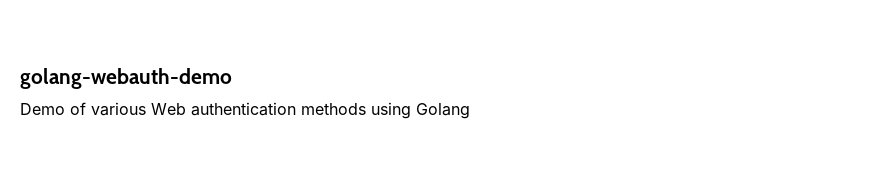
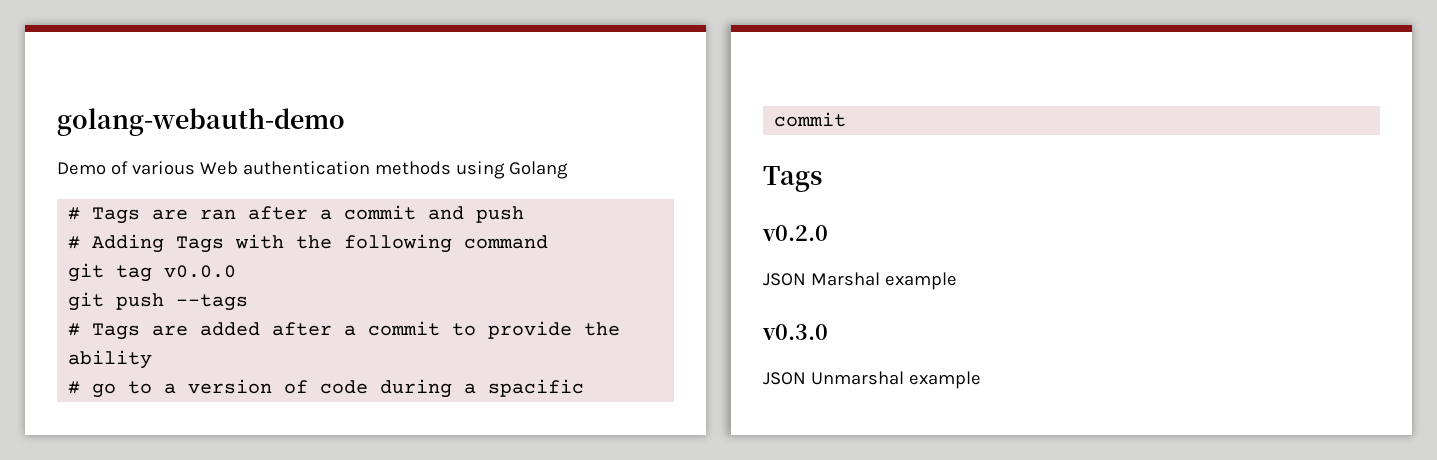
(470, 111) none -> [68,205,525,224] [68,234,549,253] [68,263,237,282] [68,292,249,311] [68,321,621,340] [68,350,153,369] [68,379,585,398] [774,112,847,127] [763,166,822,192] [762,225,828,241] [763,272,957,290] [762,324,828,340] [763,371,981,389] // # Tags are ran after a commit and push // # Adding Tags with the following command // git tag v0.0.0 // git push --tags // # Tags are added after a commit to provide the ability // # go to a version of code during a spacific commit // Tags // v0.2.0 // JSON Marshal example // v0.3.0 // JSON Unmarshal example

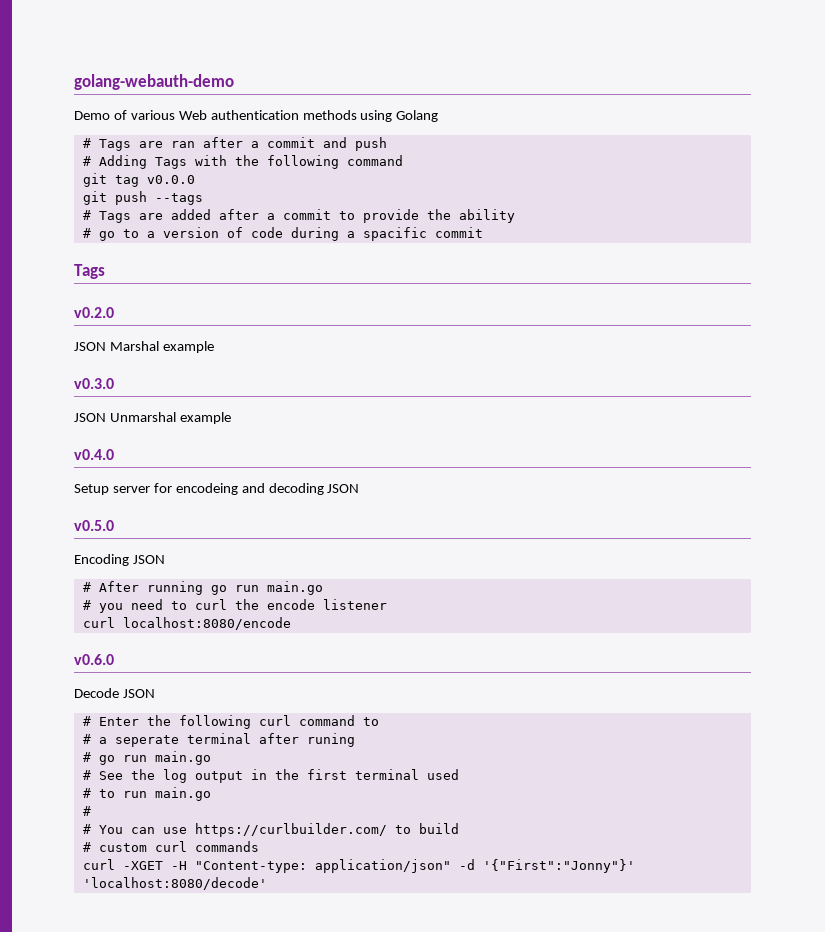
(981, 380) none -> [74,449,114,460] [74,483,360,495] [74,520,114,531] [74,554,165,566] [82,581,323,595] [82,599,387,613] [82,617,291,630] [74,654,114,665] [74,688,155,698] [82,715,379,729] [82,733,355,747] [82,751,211,765] [82,769,459,783] [82,787,211,801] [82,806,91,816] [82,823,459,837] [82,841,259,852] [82,859,635,873] [82,877,267,890] // v0.4.0 // Setup server for encodeing and decoding JSON // v0.5.0 // Encoding JSON // # After running go run main.go // # you need to curl the encode listener // curl localhost:8080/encode // v0.6.0 // Decode JSON // # Enter the following curl command to // # a seperate terminal after runing // # go run main.go // # See the log output in the first terminal used // # to run main.go // # // # You can use https://curlbuilder.com/ to build // # custom curl commands // curl -XGET -H "Content-type: application/json" -d '{"First":"Jonny"}' 'localhost:8080/decode'

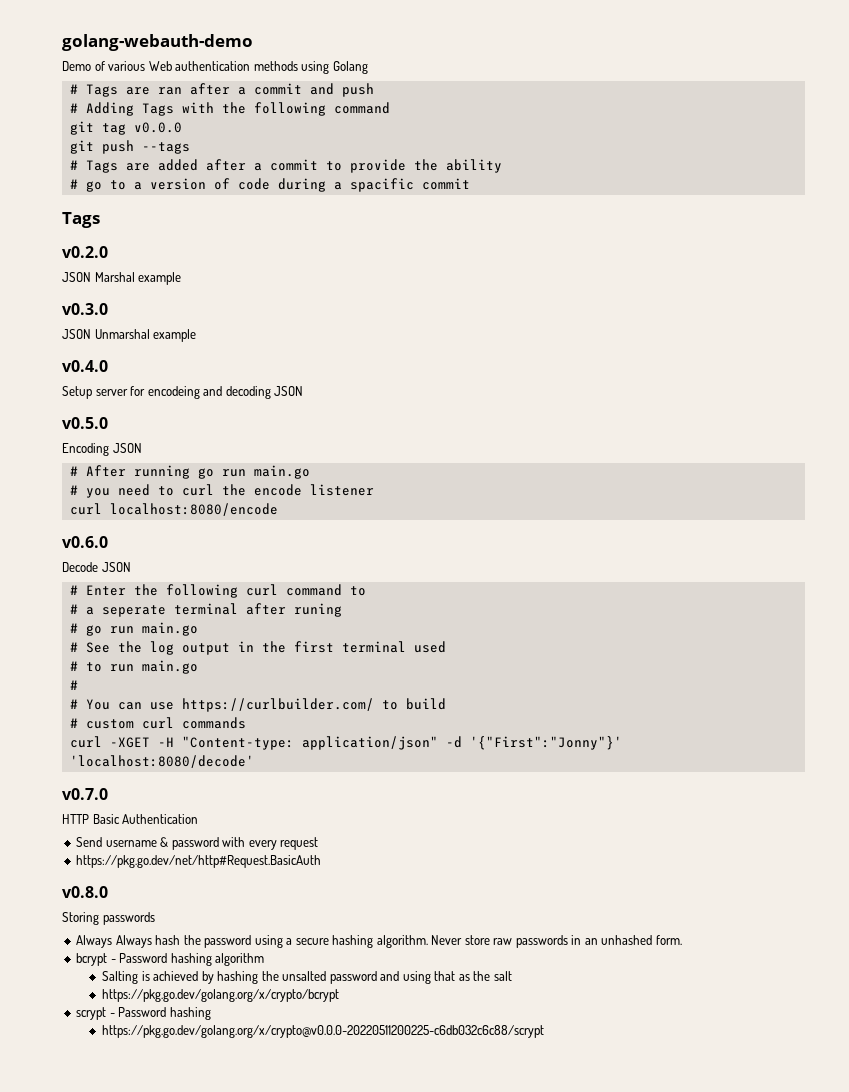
(267, 883) none -> [62,788,108,800] [62,814,199,824] [76,837,319,850] [76,855,322,868] [62,886,108,898] [62,912,155,925] [76,935,682,948] [76,953,265,966] [102,971,512,984] [102,989,340,1002] [76,1007,211,1020] [102,1025,545,1038] // v0.7.0 // HTTP Basic Authentication // Send username & password with every request // https://pkg.go.dev/net/http#Request.BasicAuth // v0.8.0 // Storing passwords // Always Always hash the password using a secure hashing algorithm. Never store raw passwords in an unhashed form. // bcrypt - Password hashing algorithm // Salting is achieved by hashing the unsalted password and using that as the salt // https://pkg.go.dev/golang.org/x/crypto/bcrypt // scrypt - Password hashing // https://pkg.go.dev/golang.org/x/crypto@v0.0.0-20220511200225-c6db032c6c88/scrypt

